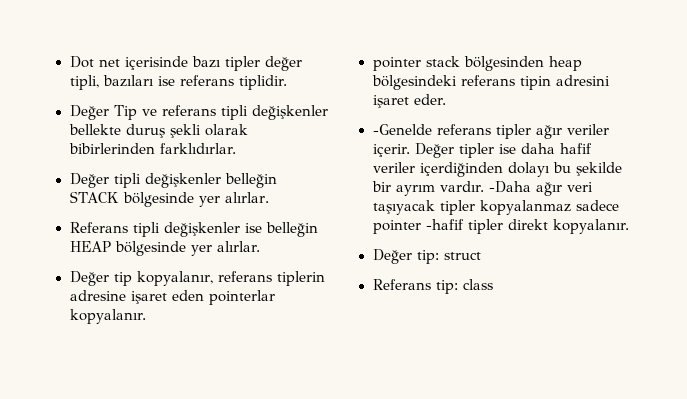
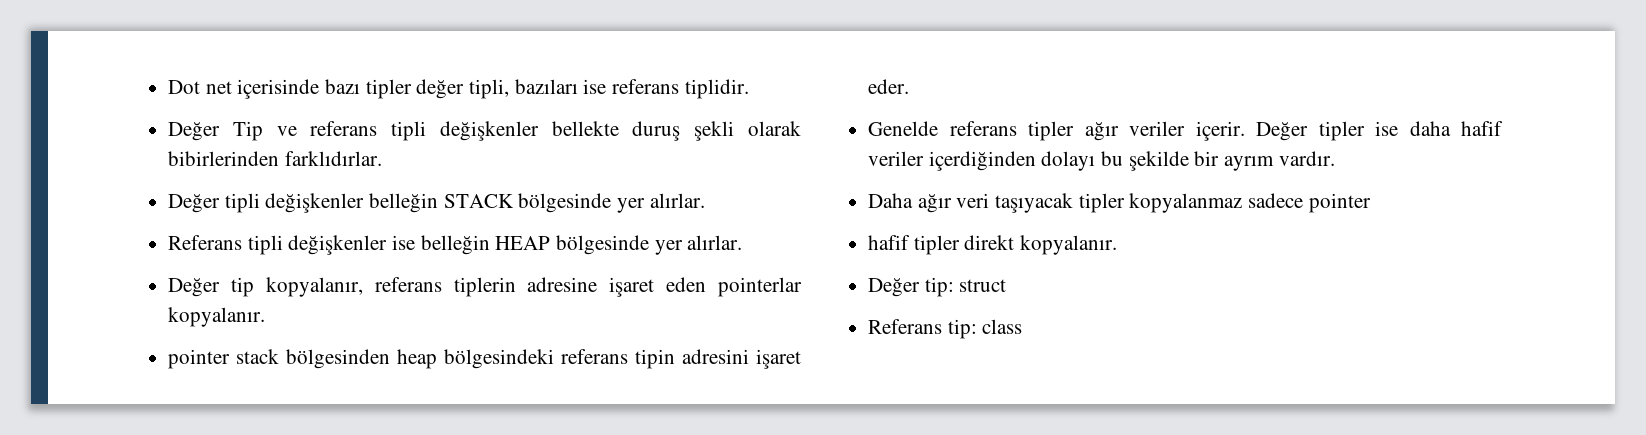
[372,124,432,135] -Genelde -> [868,121,939,136] Genelde
[489,181,532,193] -Daha -> [868,193,914,208] // Daha
[425,219,464,230] -hafif -> [868,235,911,250] // hafif

